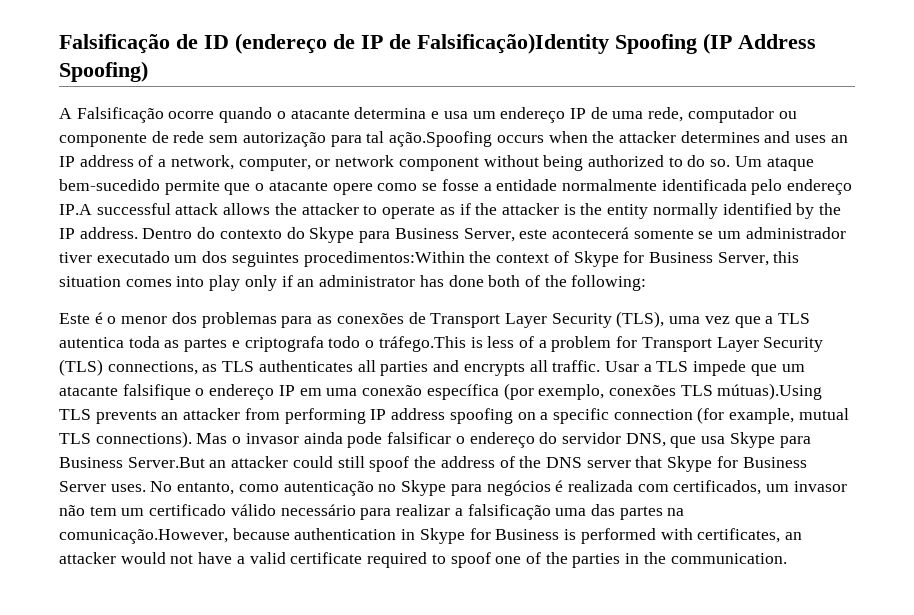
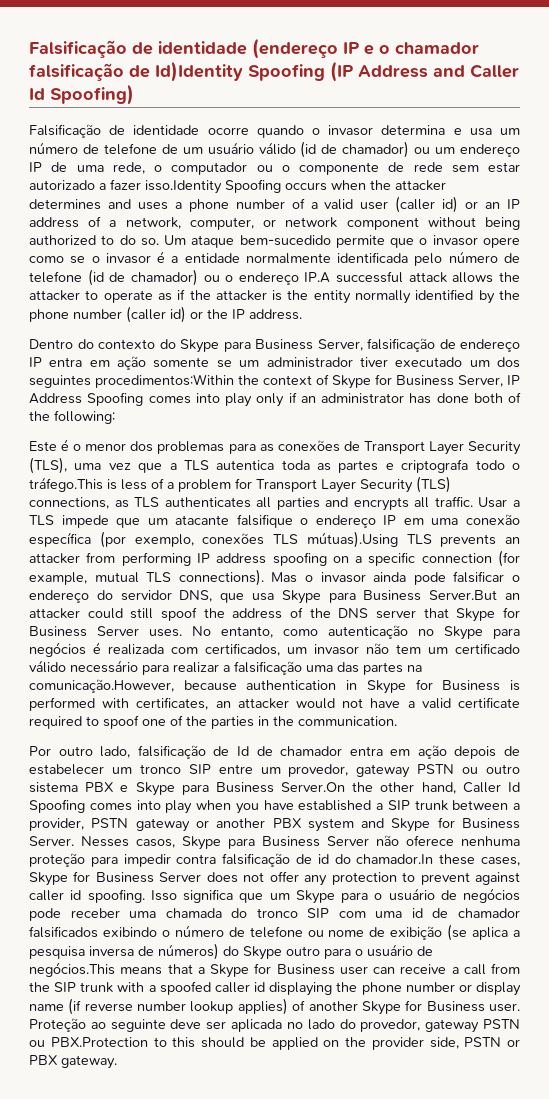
[59,33,816,54] [59,61,148,82] [59,107,164,123] Falsificação de ID (endereço de IP de Falsificação)Identity Spoofing (IP Address Spoofing) // A Falsificação -> [29,38,479,59] [29,61,519,82] [29,84,134,105] [29,124,200,138] Falsificação de identidade (endereço IP e o chamador falsificação de Id)Identity Spoofing (IP Address and Caller Id Spoofing) // Falsificação de identidade
[290,109,350,119] atacante -> [328,125,374,136] invasor
(496, 115) none -> [29,141,456,158] número de telefone de um usuário válido (id de chamador) ou um
(684, 114) none -> [154,165,162,172] o
(797, 115) none -> [281,165,290,172] o
[242,131,493,147] autorização para tal ação.Spoofing -> [488,162,520,173] [29,179,281,194] estar autorizado a fazer isso.Identity Spoofing
(827, 139) none -> [174,196,479,213] a phone number of a valid user (caller id) or
[268,181,328,191] atacante -> [432,235,478,246] invasor
[441,179,479,191] fosse -> [91,251,166,264] o invasor é
(783, 187) none -> [448,251,520,263] [29,269,234,286] número de telefone (id de chamador) ou o
(842, 209) none -> [29,306,228,323] phone number (caller id) or the
(138, 233) none -> (302, 314) //
[519,227,629,239] este acontecerá -> [367,338,520,352] [29,356,147,370] falsificação de endereço IP entra em ação
[773,251,800,263] [59,276,121,287] this situation -> [507,375,520,385] [29,392,144,406] IP Address Spoofing
(787, 558) none -> [29,745,520,759] [29,764,520,778] [29,782,520,796] [29,799,520,814] [29,817,520,832] [29,835,520,850] [29,853,521,867] [29,871,520,886] [29,888,520,904] [29,908,521,921] [29,924,521,941] [29,943,433,960] [29,962,520,978] [29,981,521,996] [29,998,520,1015] [29,1018,520,1033] [29,1037,520,1050] [29,1055,117,1069] // Por outro lado, falsificação de Id de chamador entra em ação depois de estabelecer um tronco SIP entre um provedor, gateway PSTN ou outro sistema PBX e Skype para Business Server.On the other hand, Caller Id Spoofing comes into play when you have established a SIP trunk between a provider, PSTN gateway or another PBX system and Skype for Business Server. Nesses casos, Skype para Business Server não oferece nenhuma proteção para impedir contra falsificação de id do chamador.In these cases, Skype for Business Server does not offer any protection to prevent against caller id spoofing. Isso significa que um Skype para o usuário de negócios pode receber uma chamada do tronco SIP com uma id de chamador falsificados exibindo o número de telefone ou nome de exibição (se aplica a pesquisa inversa de números) do Skype outro para o usuário de negócios.This means that a Skype for Business user can receive a call from the SIP trunk with a spoofed caller id displaying the phone number or display name (if reverse number lookup applies) of another Skype for Business user. Proteção ao seguinte deve ser aplicada no lado do provedor, gateway PSTN ou PBX.Protection to this should be applied on the provider side, PSTN or PBX gateway.

